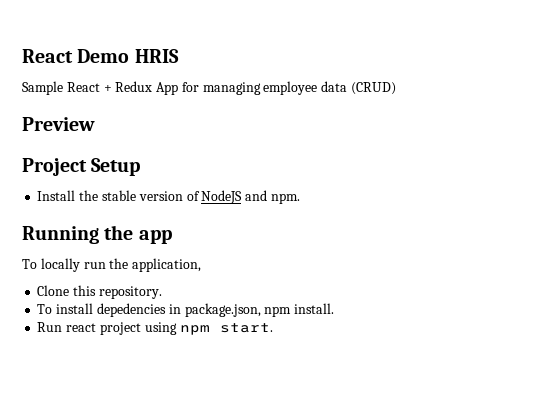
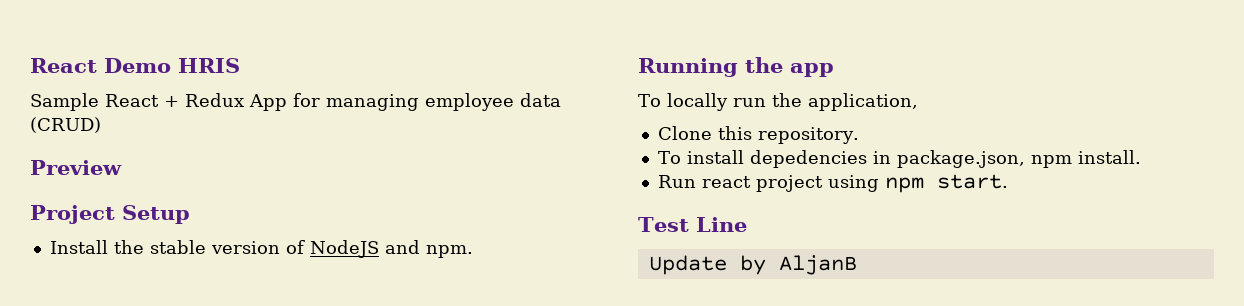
(273, 328) none -> [638,217,747,232] [648,255,857,275] // Test Line // Update by AljanB

